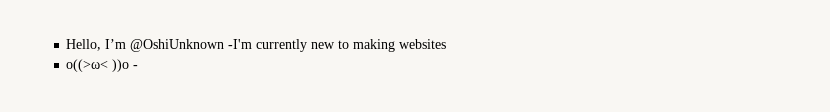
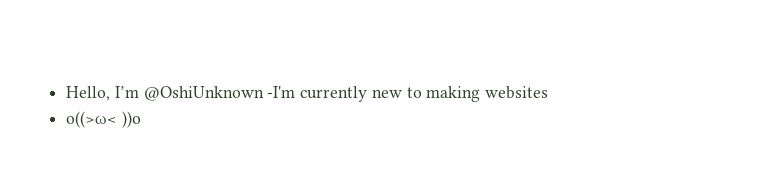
[133,65,139,69] - -> (141, 119) none

